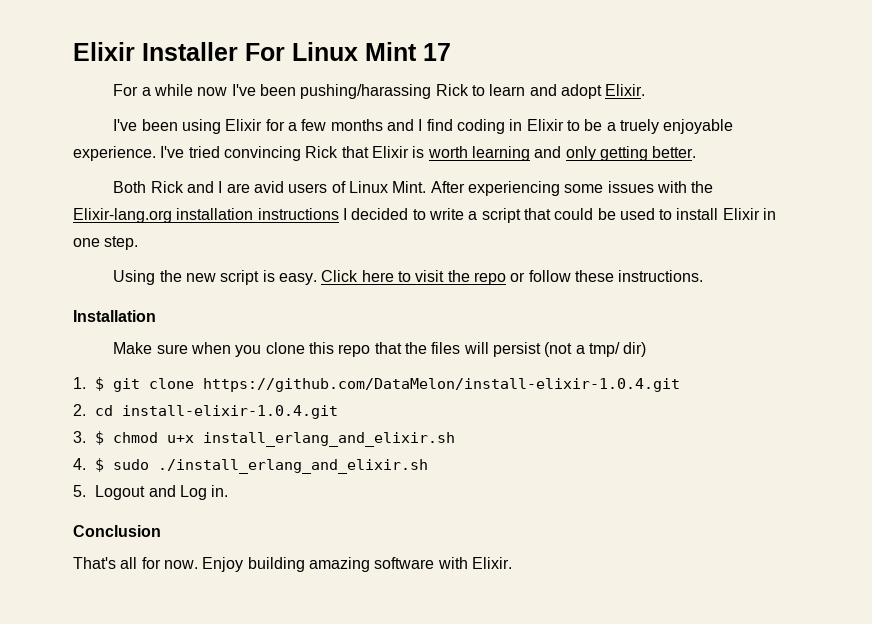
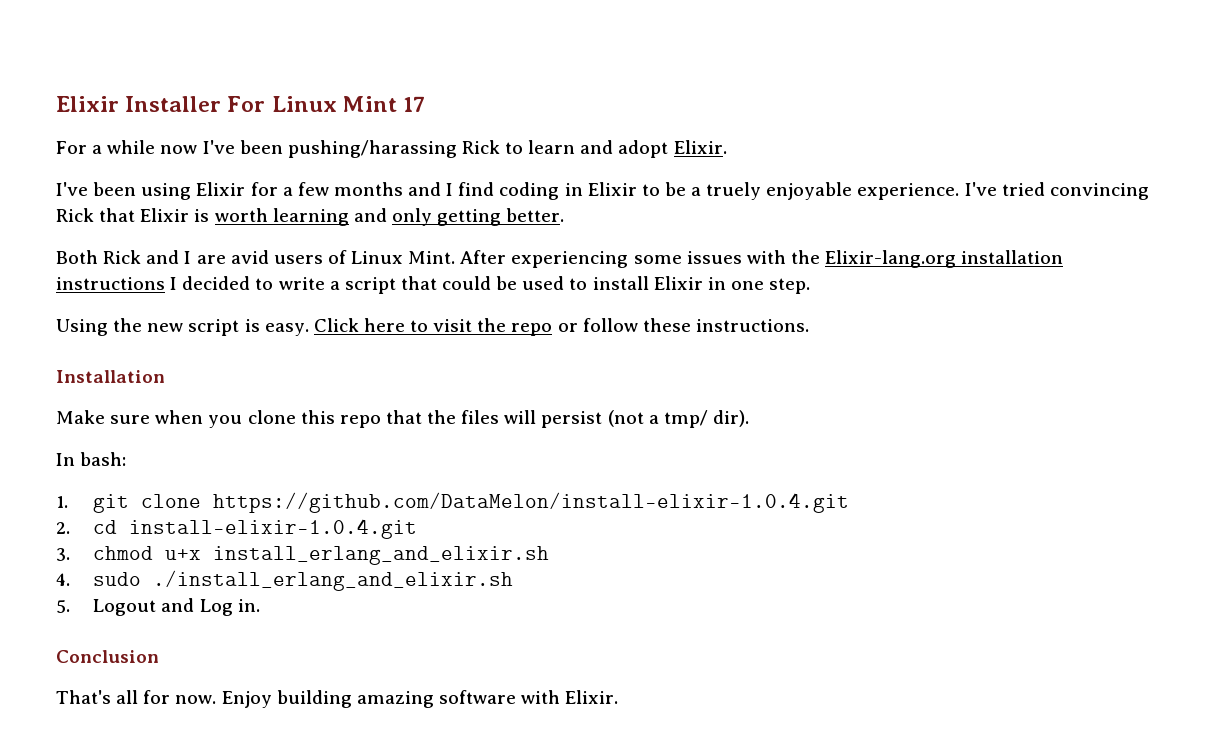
[623,342,647,357] dir) -> [712,410,749,427] [56,452,127,466] dir). // In bash:
[95,377,105,391] $ -> (68, 502) none
[95,431,105,445] $ -> (70, 554) none
[95,458,105,472] $ -> (70, 579) none

